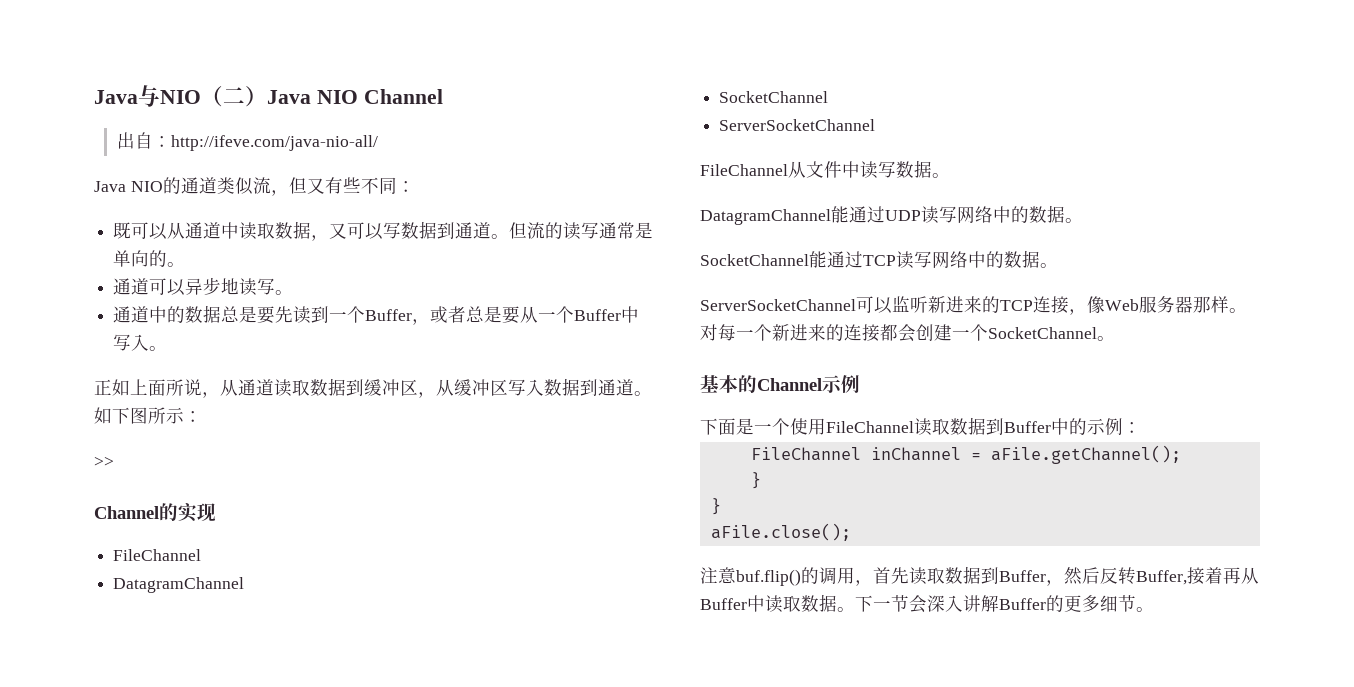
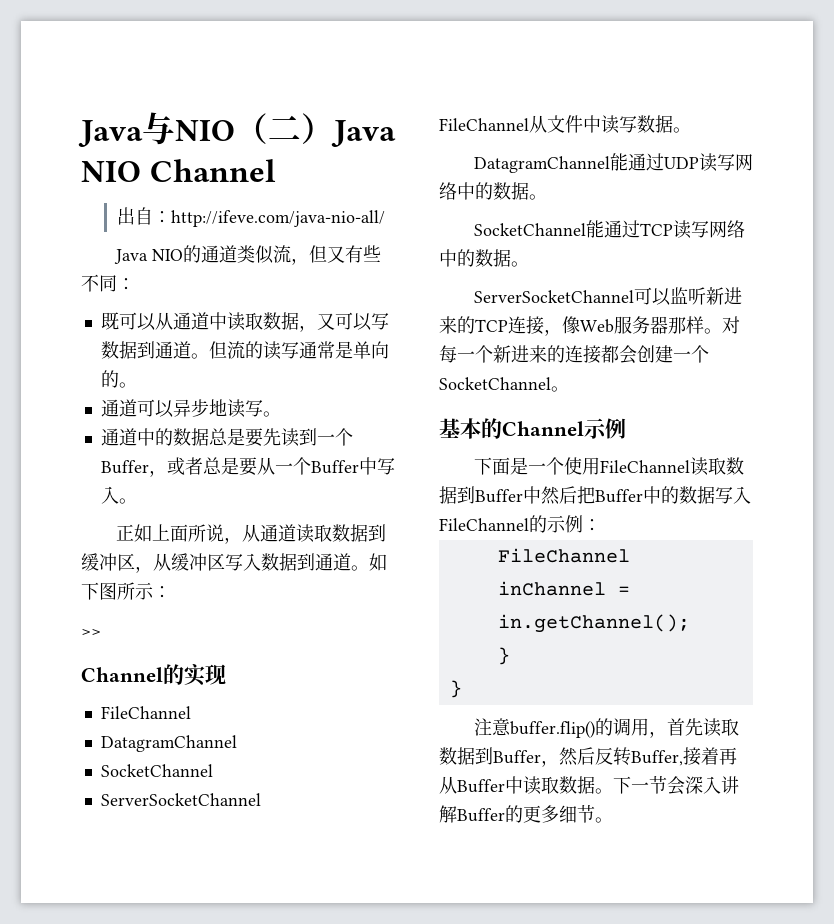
(1069, 426) none -> [541,486,751,505] [439,518,529,531] 然后把Buffer中的数据写入FileChannel
[990,445,1181,464] aFile.getChannel(); -> [497,614,690,633] in.getChannel();
[710,523,851,541] // aFile.close(); -> (462, 689) none
[736,569,801,586] buf.flip() -> [509,721,595,738] buffer.flip()

